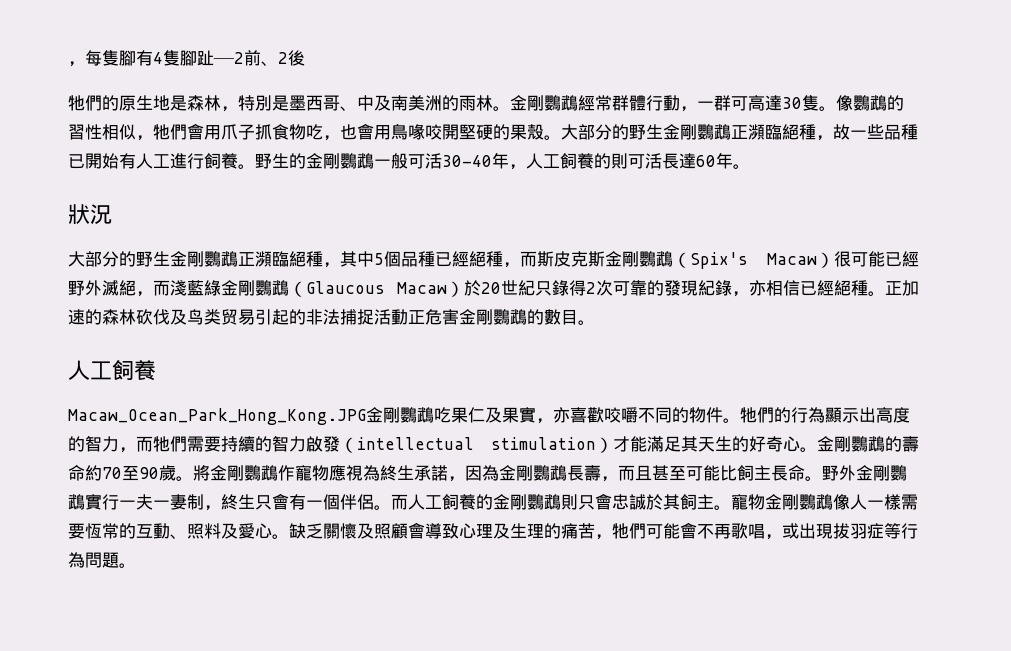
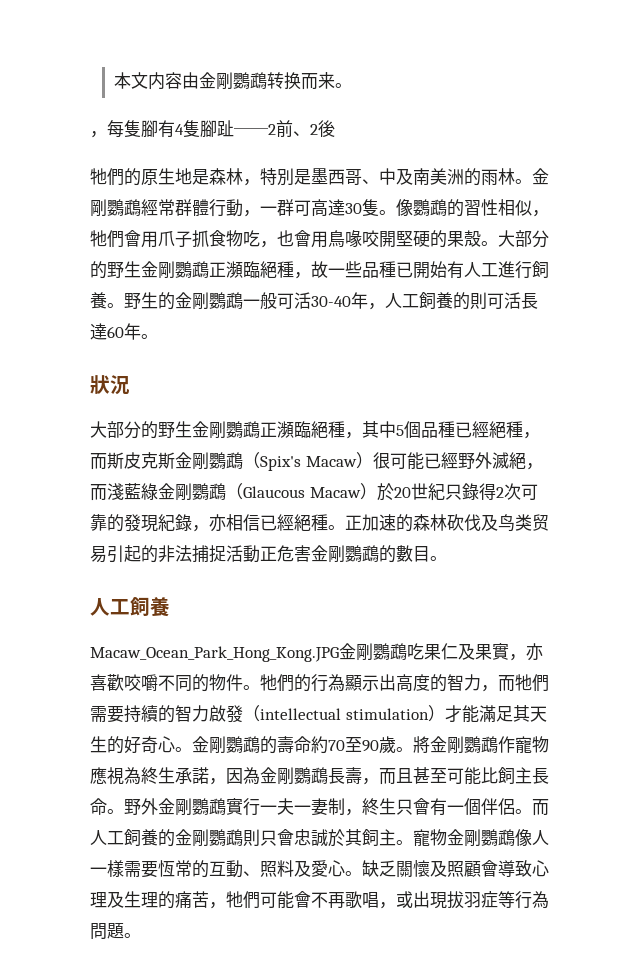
(68, 64) none -> [113,72,352,90] 本文内容由金剛鸚鵡转换而来。 //

